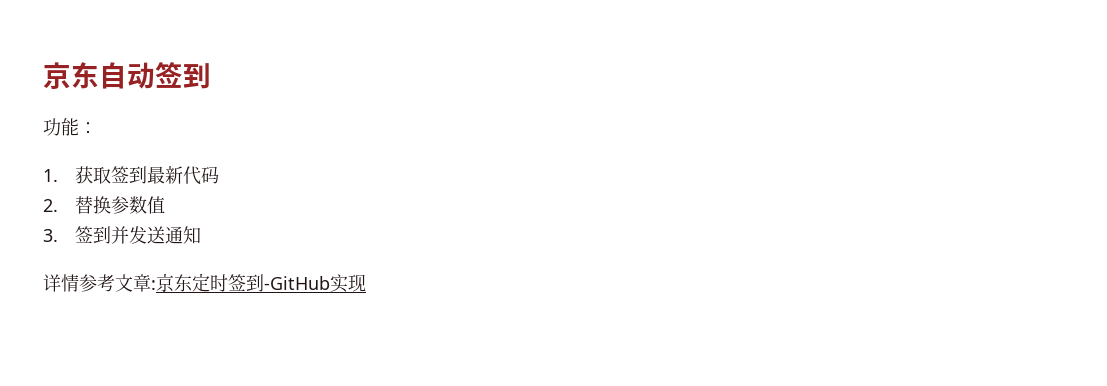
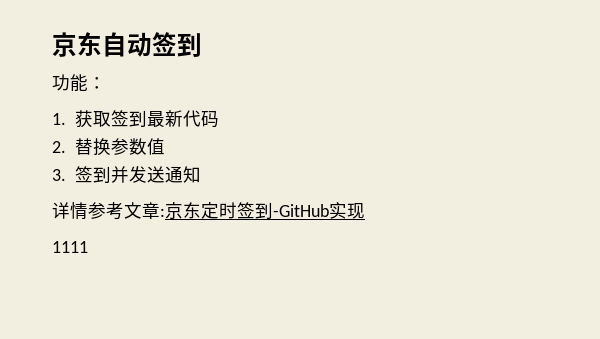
(366, 283) none -> [52,241,88,253] // 1111

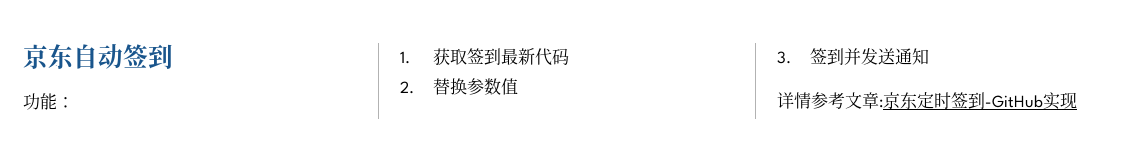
[52,241,88,253] // 1111 -> (1077, 100) none

